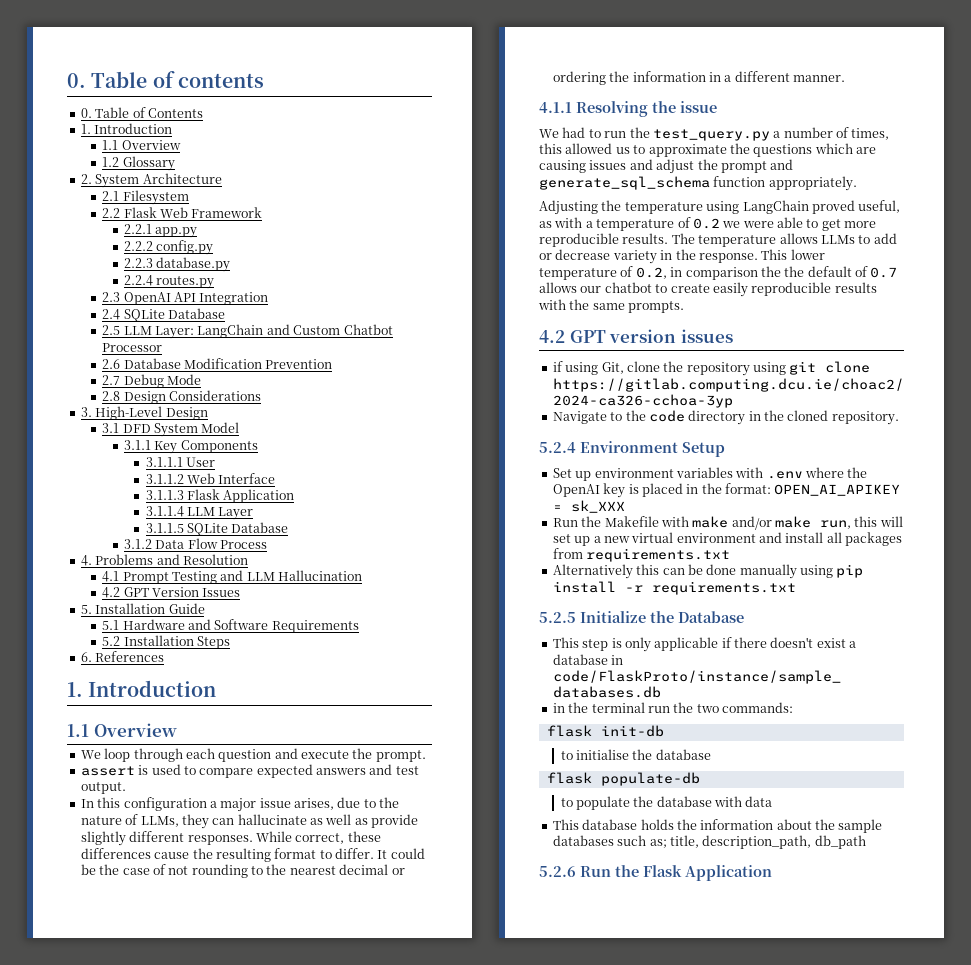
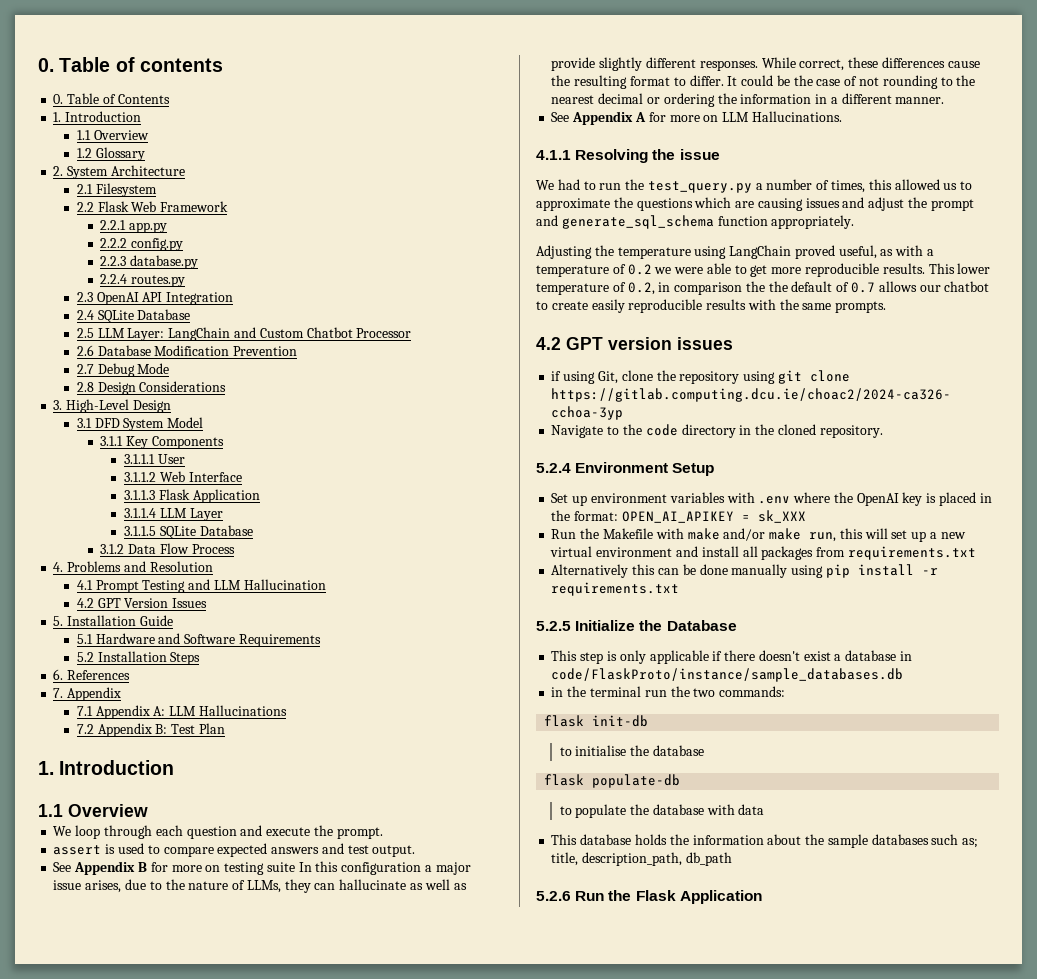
(165, 656) none -> [53,687,122,701] [76,705,288,719] [76,723,226,737] // 7. Appendix // 7.1 Appendix A: LLM Hallucinations // 7.2 Appendix B: Test Plan
(126, 788) none -> [53,861,295,875] See Appendix B for more on testing suite
(845, 78) none -> [551,111,842,125] // See Appendix A for more on LLM Hallucinations.
[671,233,897,247] [539,249,758,264] The temperature allows LLMs to add or decrease variety in the response. -> (925, 268) none

